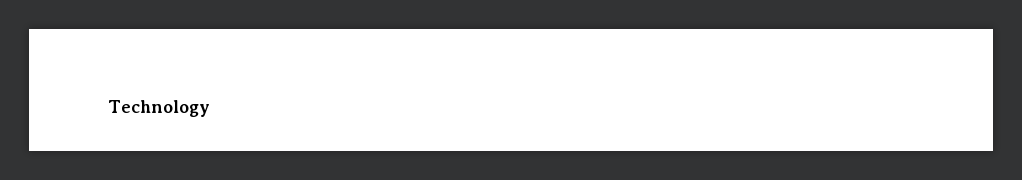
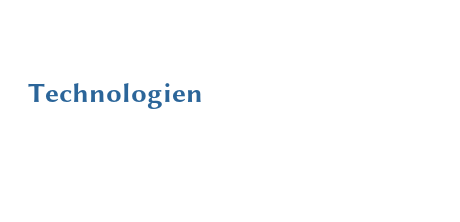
[108,100,210,117] Technology -> [28,83,203,109] Technologien

